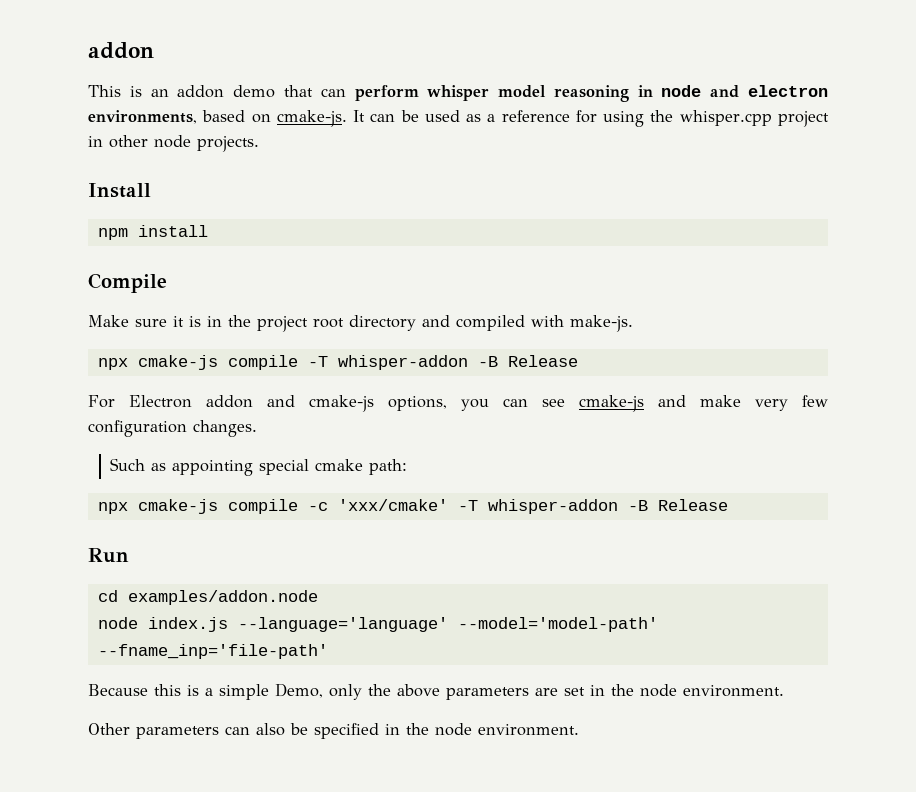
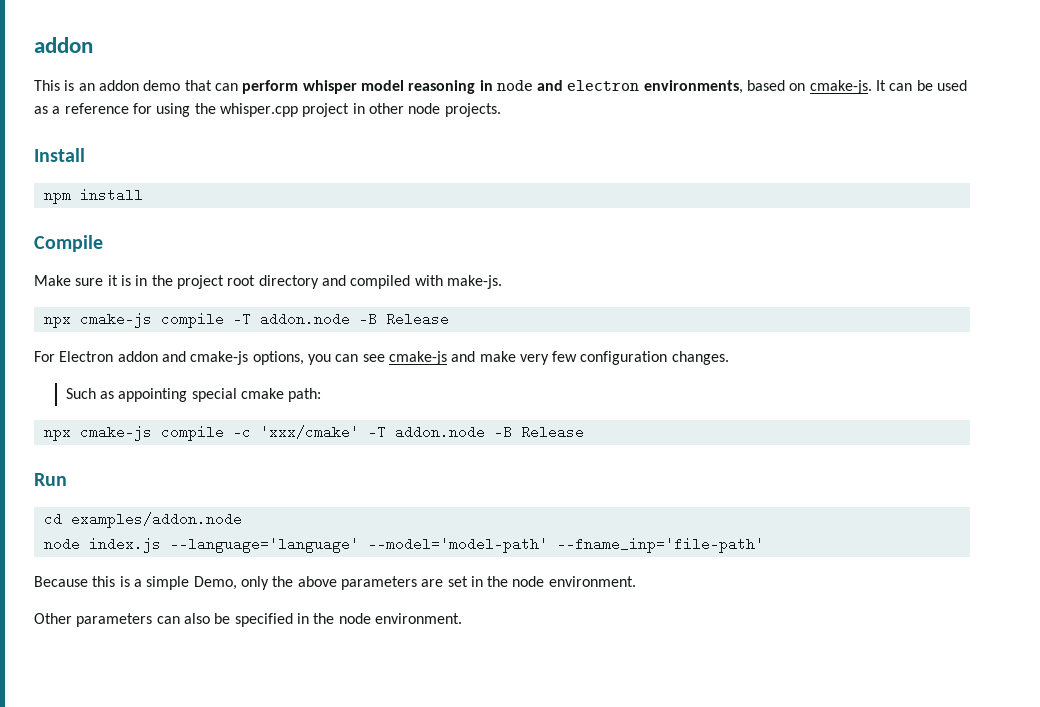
[337,355,468,370] whisper-addon -> [259,312,350,326] addon.node
[487,499,618,514] whisper-addon -> [394,425,485,439] addon.node

